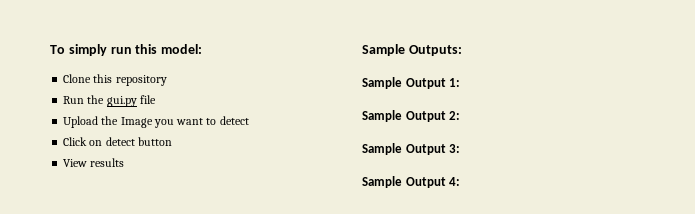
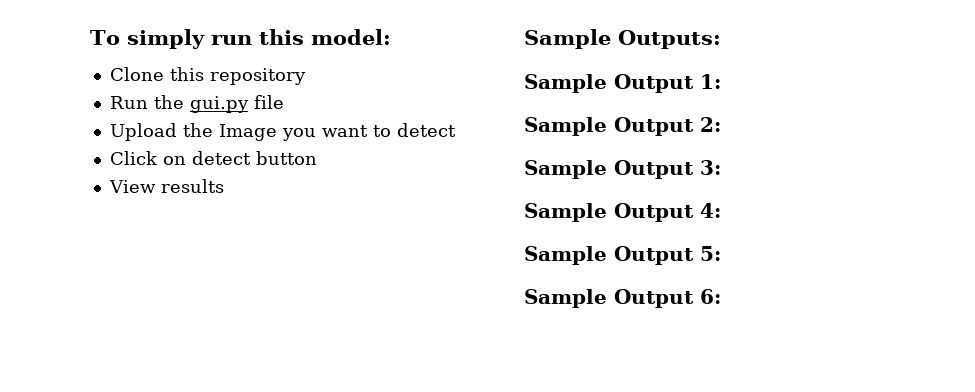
(461, 181) none -> [524,246,721,265] [524,289,721,308] // Sample Output 5: // Sample Output 6:

